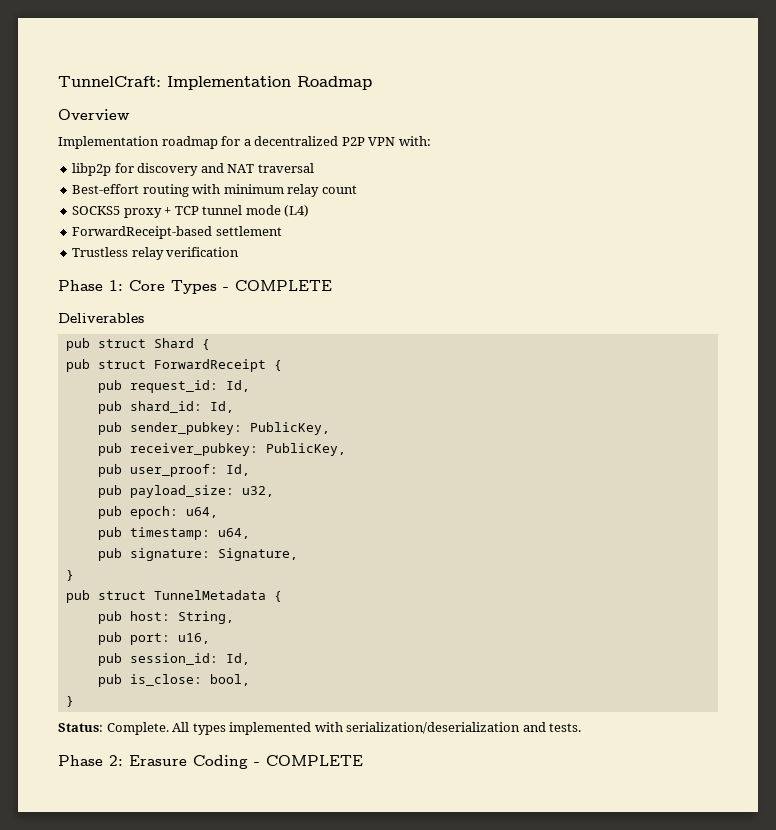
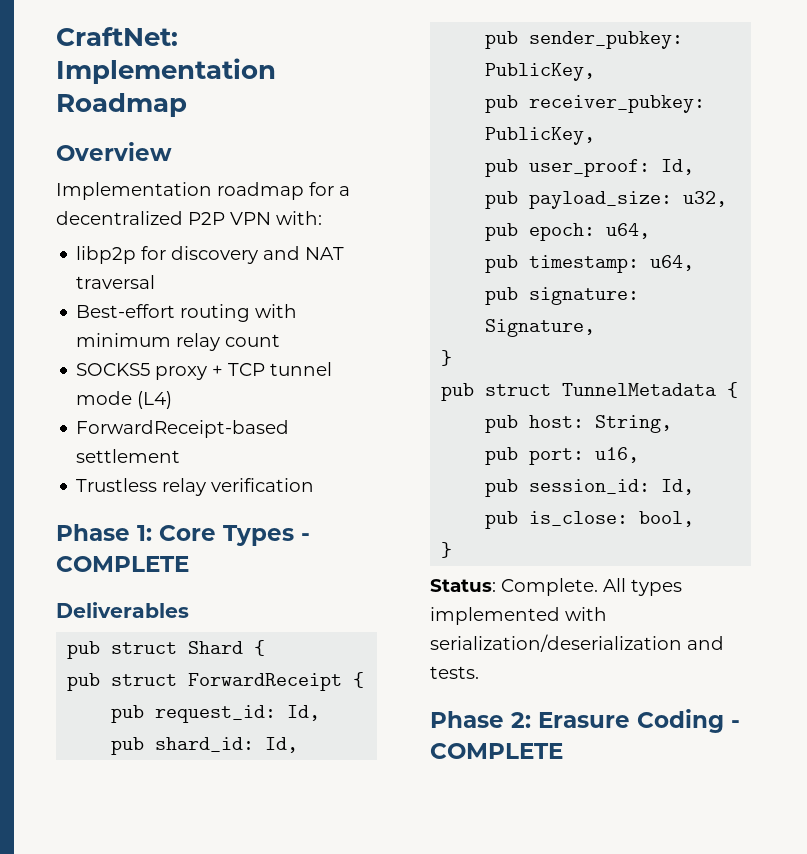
[58,76,161,87] TunnelCraft: -> [56,27,178,46] CraftNet:

